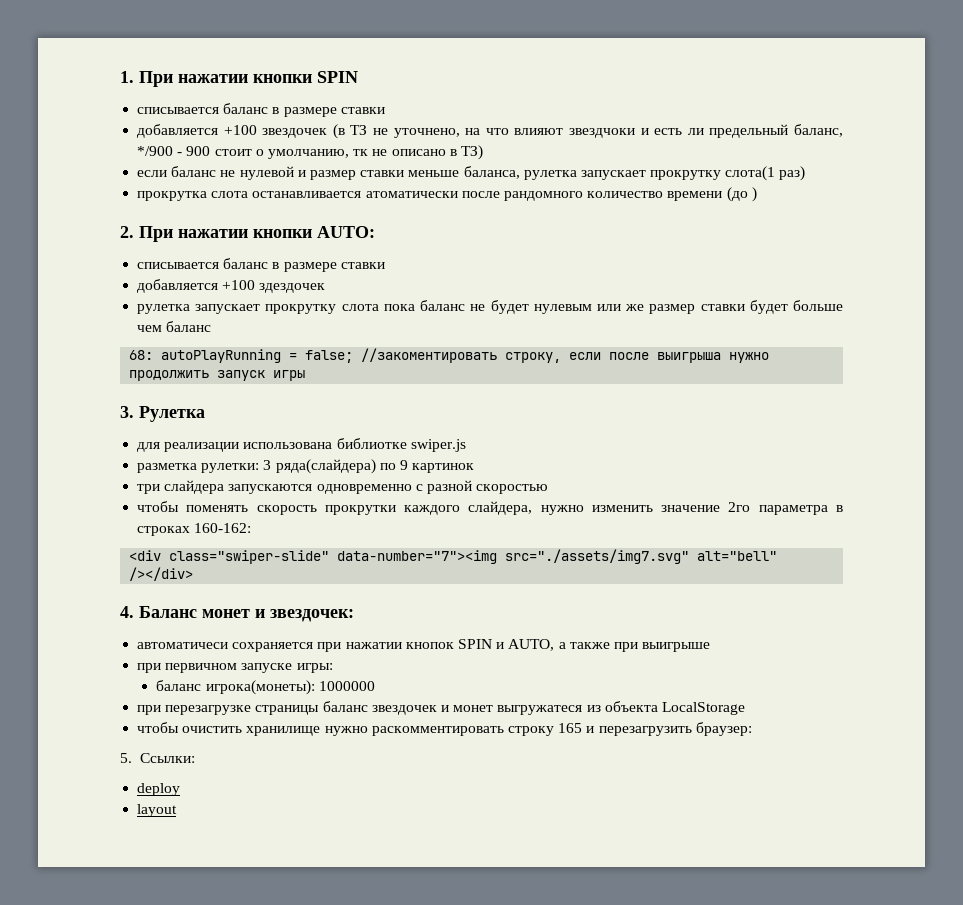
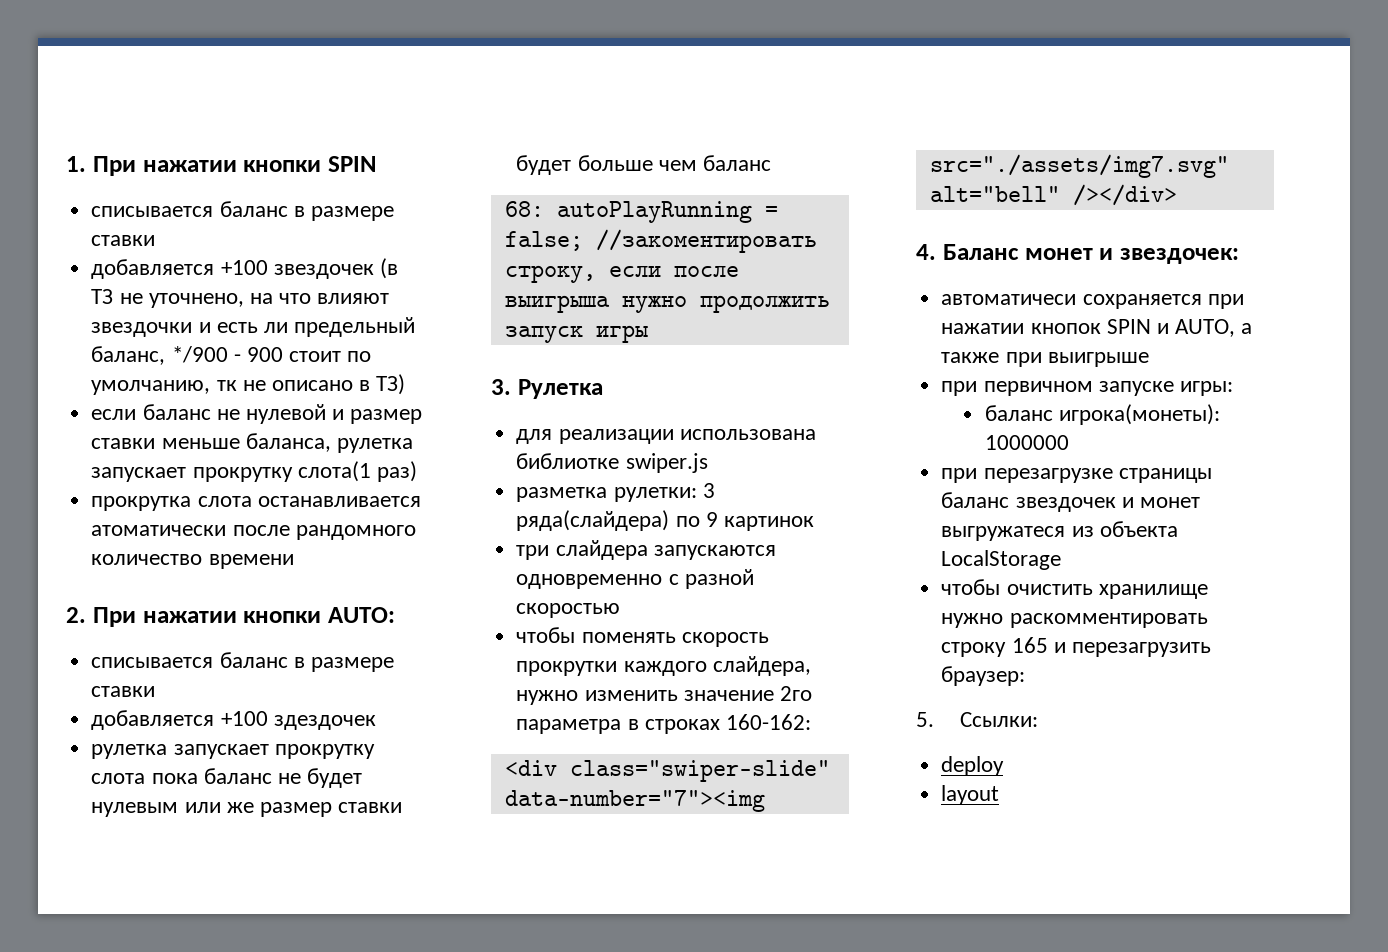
[569,128,636,138] звездчоки -> [91,322,193,337] звездочки
[255,149,264,156] о -> [347,351,372,362] по
[726,187,757,202] (до ) -> (294, 561) none

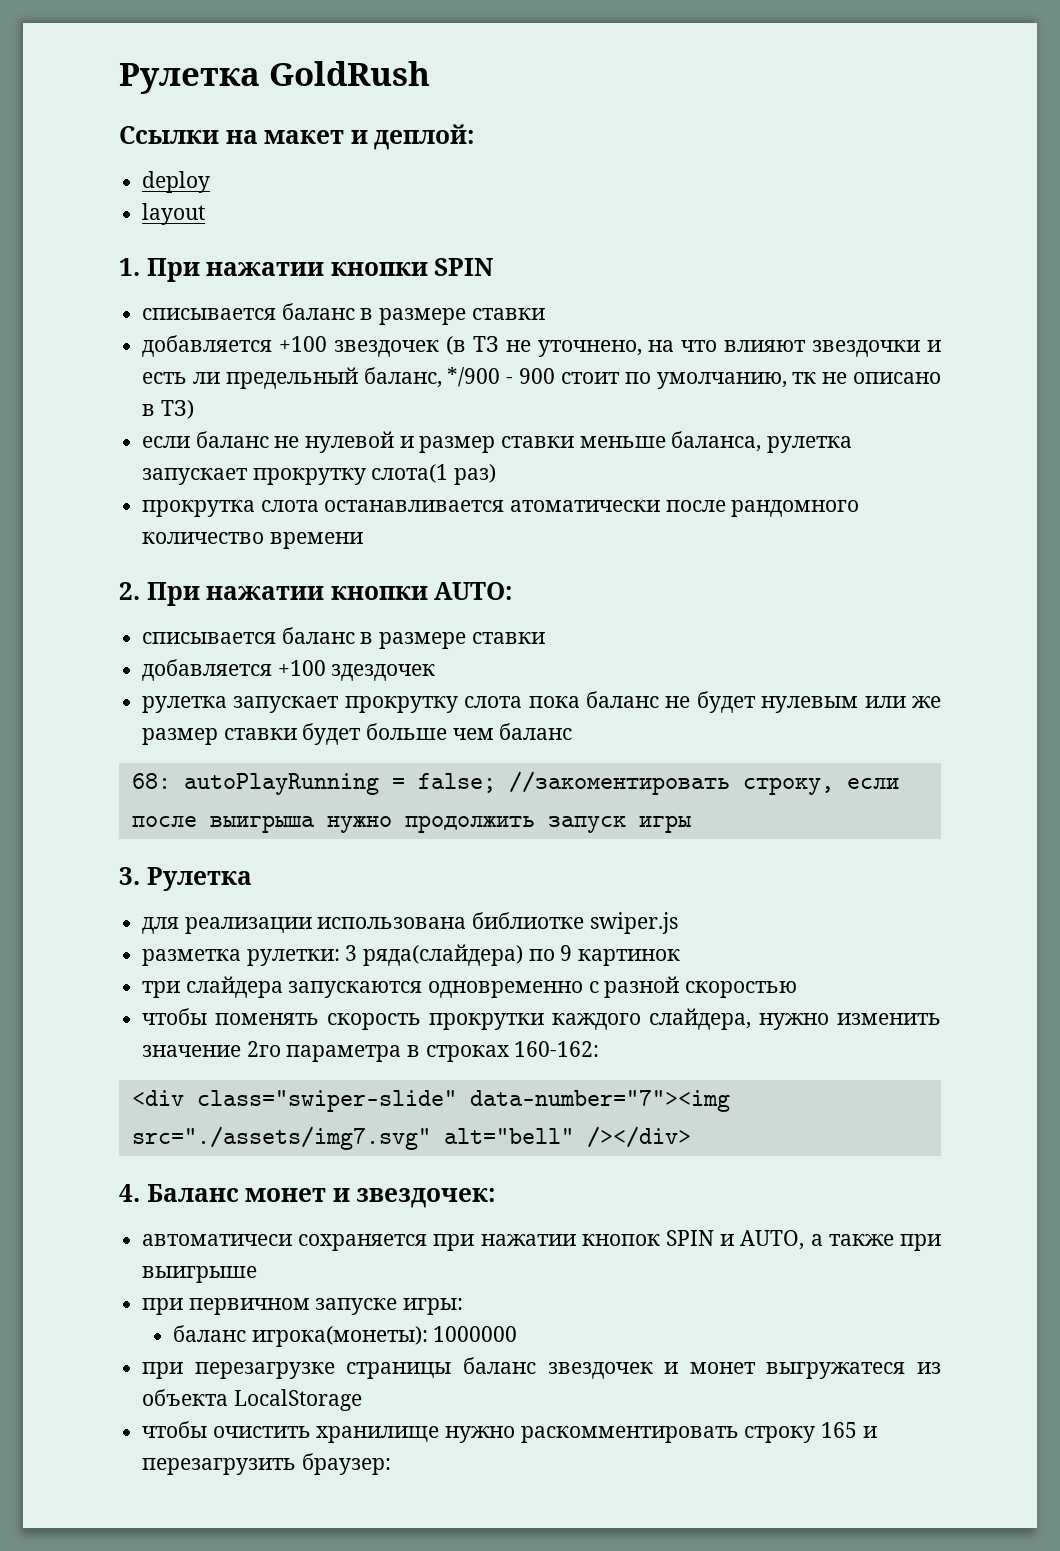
(66, 164) none -> [119,61,430,94] [119,124,475,150] [142,171,211,193] [142,203,206,225] Рулетка GoldRush // Ссылки на макет и деплой: // deploy // layout //
[916,712,1038,727] [941,756,1005,776] [941,785,1000,805] // 5. Cсылки: // deploy // layout -> (391, 1464) none

